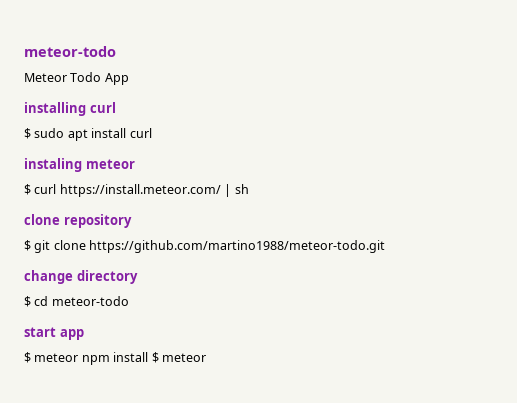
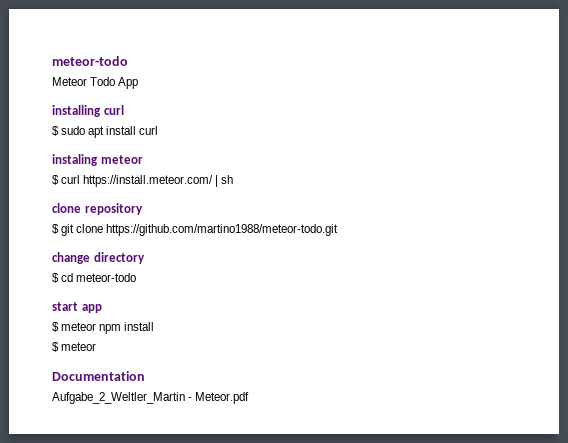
[151,352,206,363] $ meteor -> [52,342,97,352] [52,371,145,381] [52,392,250,404] // $ meteor // Documentation // Aufgabe_2_Weltler_Martin - Meteor.pdf

